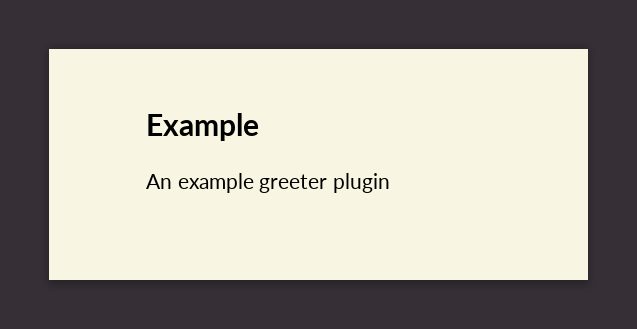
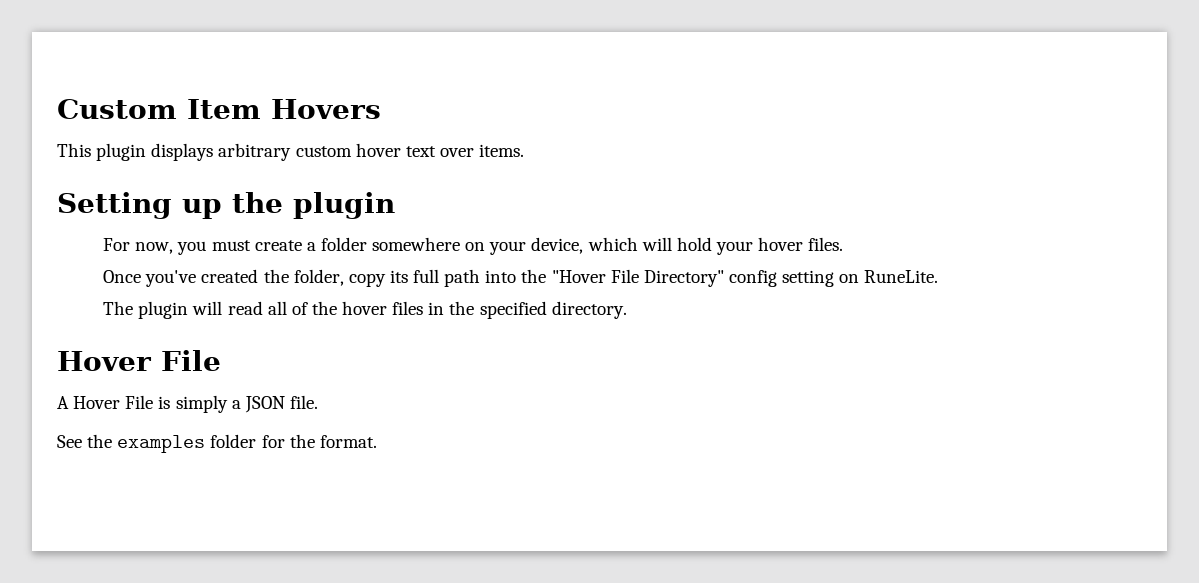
[146,113,259,141] [146,173,391,193] Example // An example greeter plugin -> [57,99,381,119] [57,143,525,161] [57,192,395,219] [103,237,844,255] [103,269,939,287] [103,301,627,319] [57,350,221,371] [57,395,318,413] [57,434,377,453] Custom Item Hovers // This plugin displays arbitrary custom hover text over items. // Setting up the plugin // For now, you must create a folder somewhere on your device, which will hold your hover files. // Once you've created the folder, copy its full path into the "Hover File Directory" config setting on RuneLite. // The plugin will read all of the hover files in the specified directory. // Hover File // A Hover File is simply a JSON file. // See the examples folder for the format.

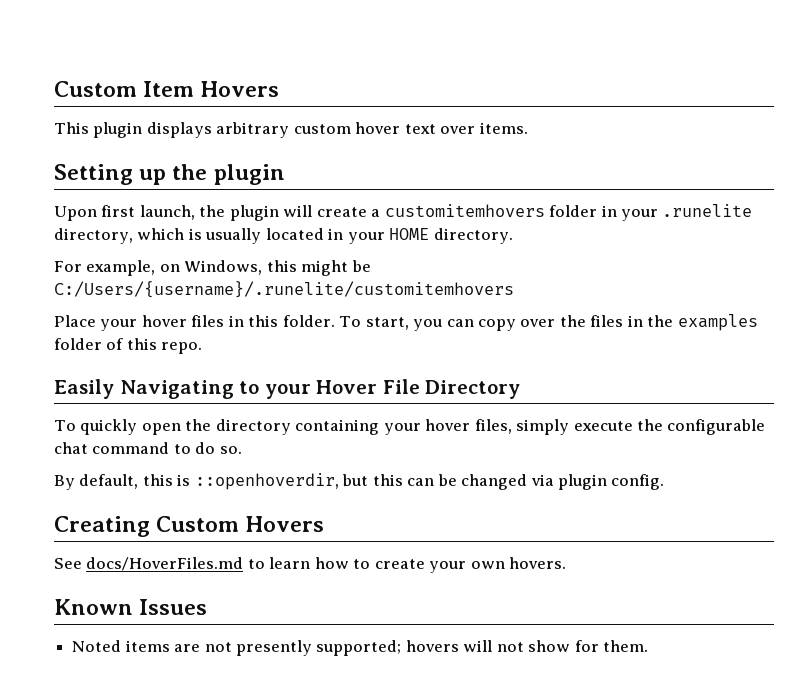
[103,237,844,255] [103,269,939,287] [103,301,627,319] [57,350,221,371] [57,395,318,413] [57,434,377,453] For now, you must create a folder somewhere on your device, which will hold your hover files. // Once you've created the folder, copy its full path into the "Hover File Directory" config setting on RuneLite. // The plugin will read all of the hover files in the specified directory. // Hover File // A Hover File is simply a JSON file. // See the examples folder for the format. -> [54,204,753,221] [54,228,513,244] [54,260,371,276] [54,281,514,298] [54,314,758,331] [54,338,203,354] [54,379,521,399] [54,419,766,435] [54,442,242,454] [54,473,665,490] [54,516,325,537] [54,557,567,573] [54,599,208,615] [72,640,649,656] Upon first launch, the plugin will create a customitemhovers folder in your .runelite directory, which is usually located in your HOME directory. // For example, on Windows, this might be C:/Users/{username}/.runelite/customitemhovers // Place your hover files in this folder. To start, you can copy over the files in the examples folder of this repo. // Easily Navigating to your Hover File Directory // To quickly open the directory containing your hover files, simply execute the configurable chat command to do so. // By default, this is ::openhoverdir, but this can be changed via plugin config. // Creating Custom Hovers // See docs/HoverFiles.md to learn how to create your own hovers. // Known Issues // Noted items are not presently supported; hovers will not show for them.

